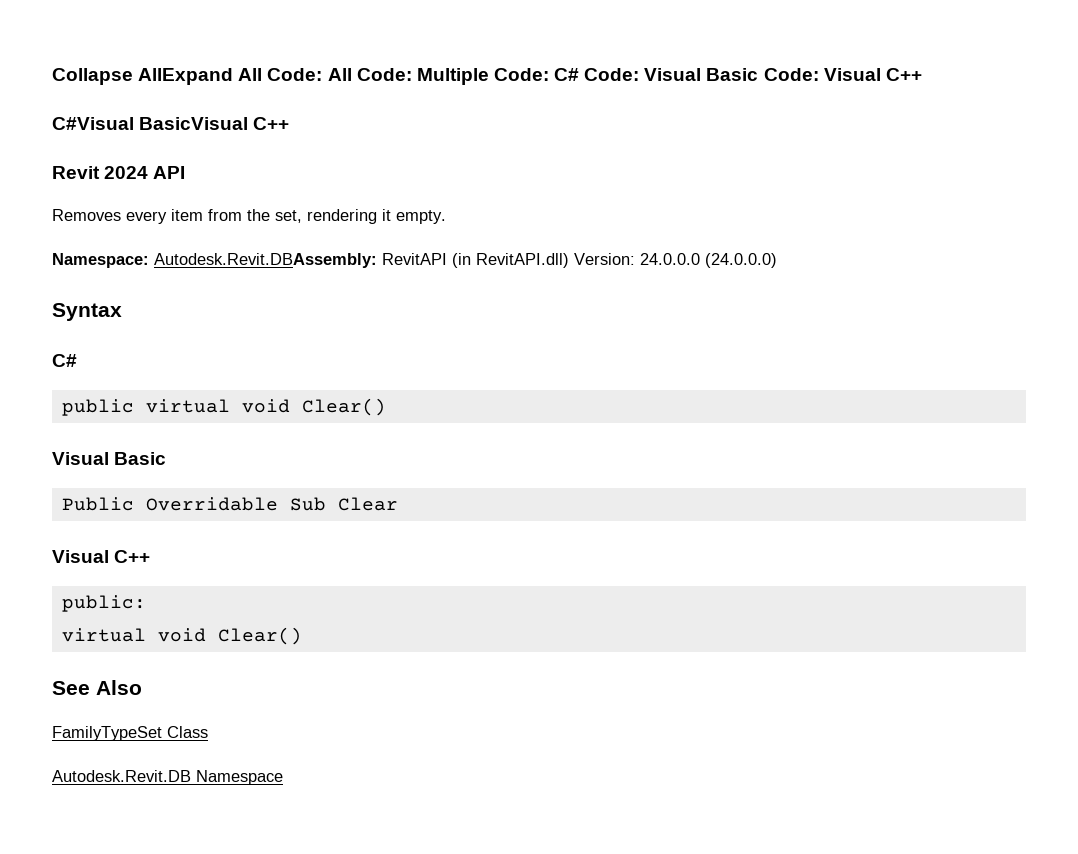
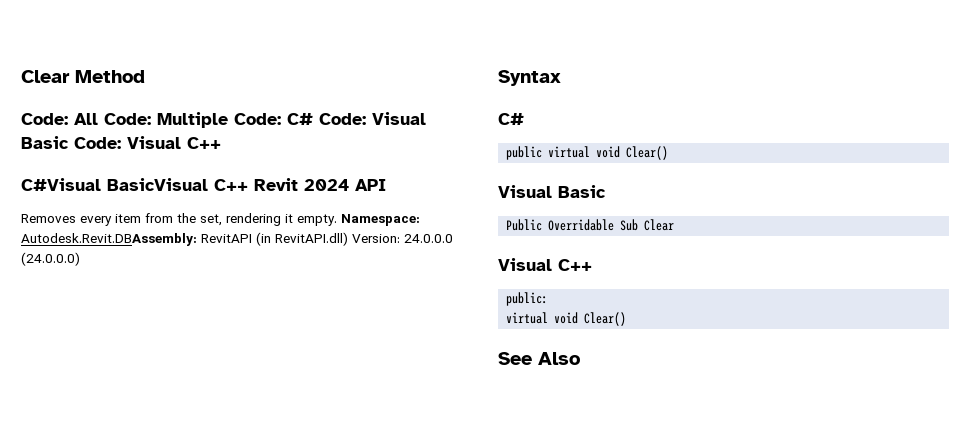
[52,68,263,85] Collapse AllExpand All -> [21,70,145,83] Clear Method //
(290, 123) // -> (248, 185) none
(446, 217) // -> (337, 220) none
[52,726,208,741] [52,770,283,785] // FamilyTypeSet Class // Autodesk.Revit.DB Namespace -> (580, 358) none

